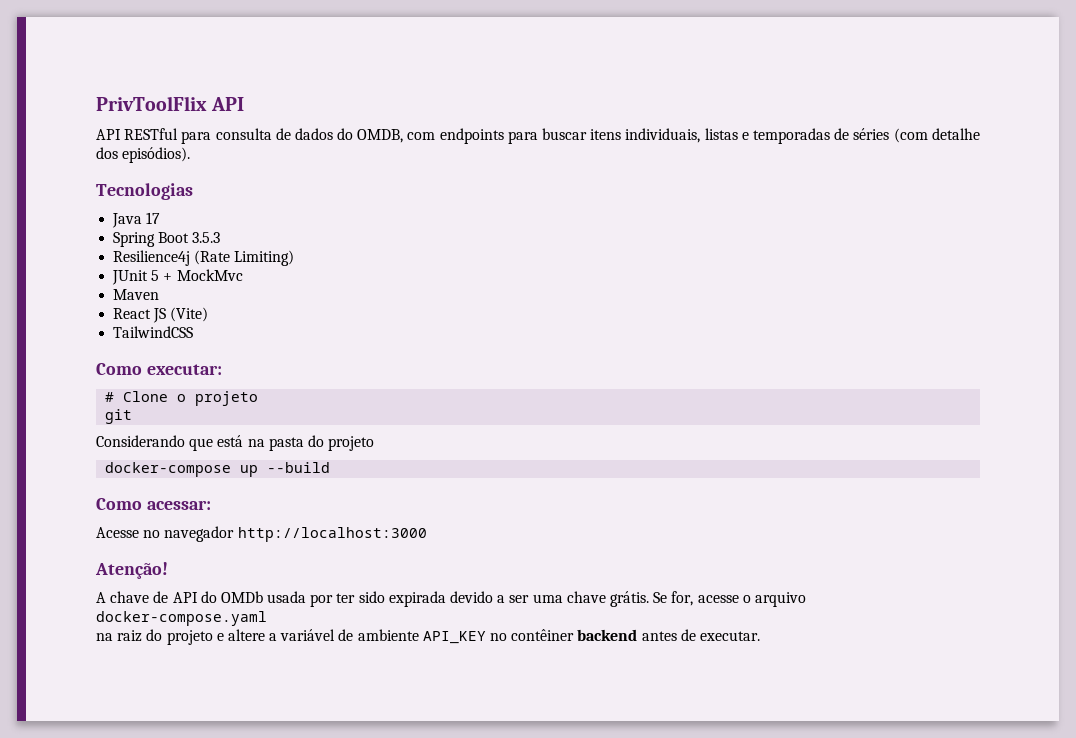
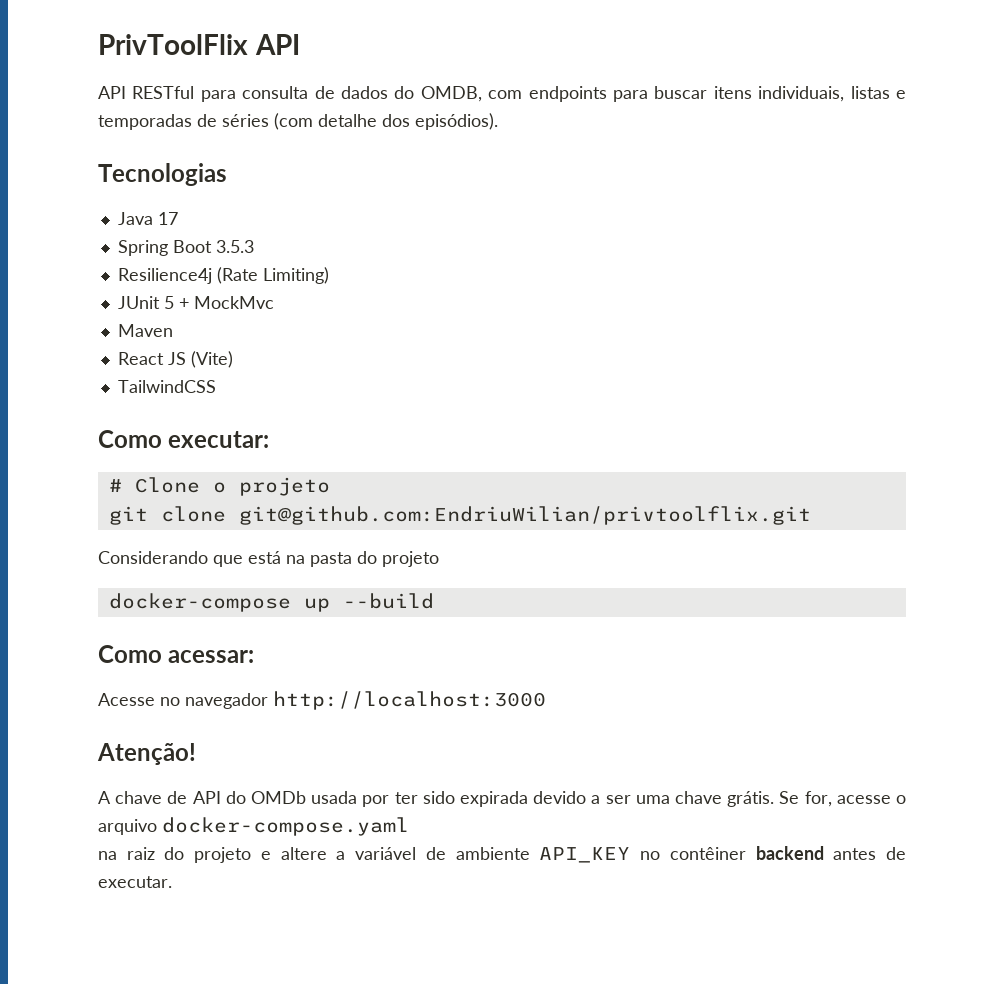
(133, 416) none -> [160,506,811,525] clone git@github.com:EndriuWilian/privtoolflix.git

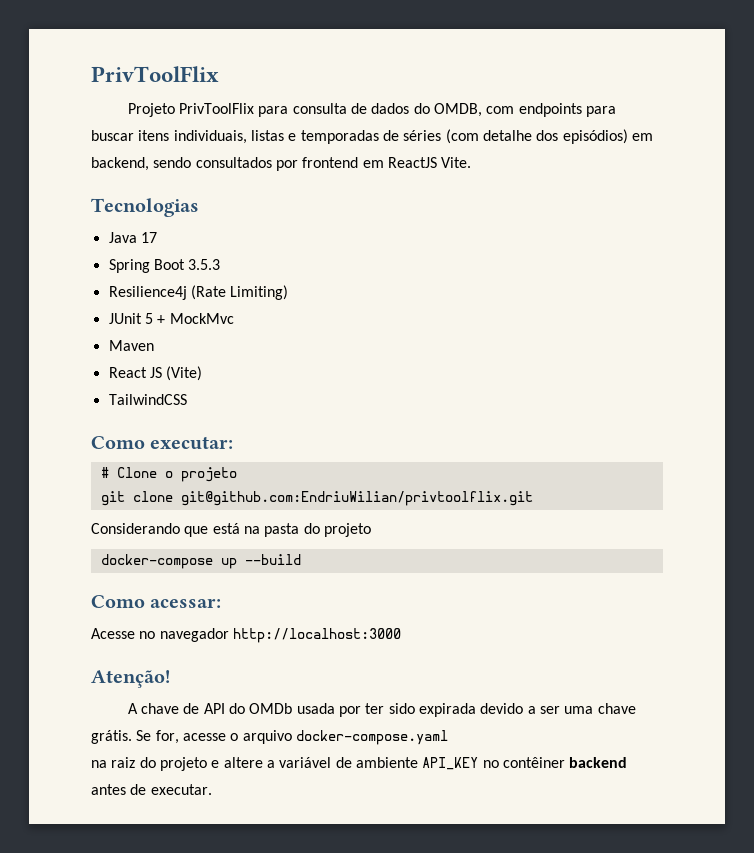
[98,34,300,55] [98,86,195,99] PrivToolFlix API // API RESTful -> [91,66,219,82] [127,103,255,117] PrivToolFlix // Projeto PrivToolFlix
[415,113,498,130] episódios). -> [562,129,653,144] [91,157,472,171] episódios) em backend, sendo consultados por frontend em ReactJS Vite.

